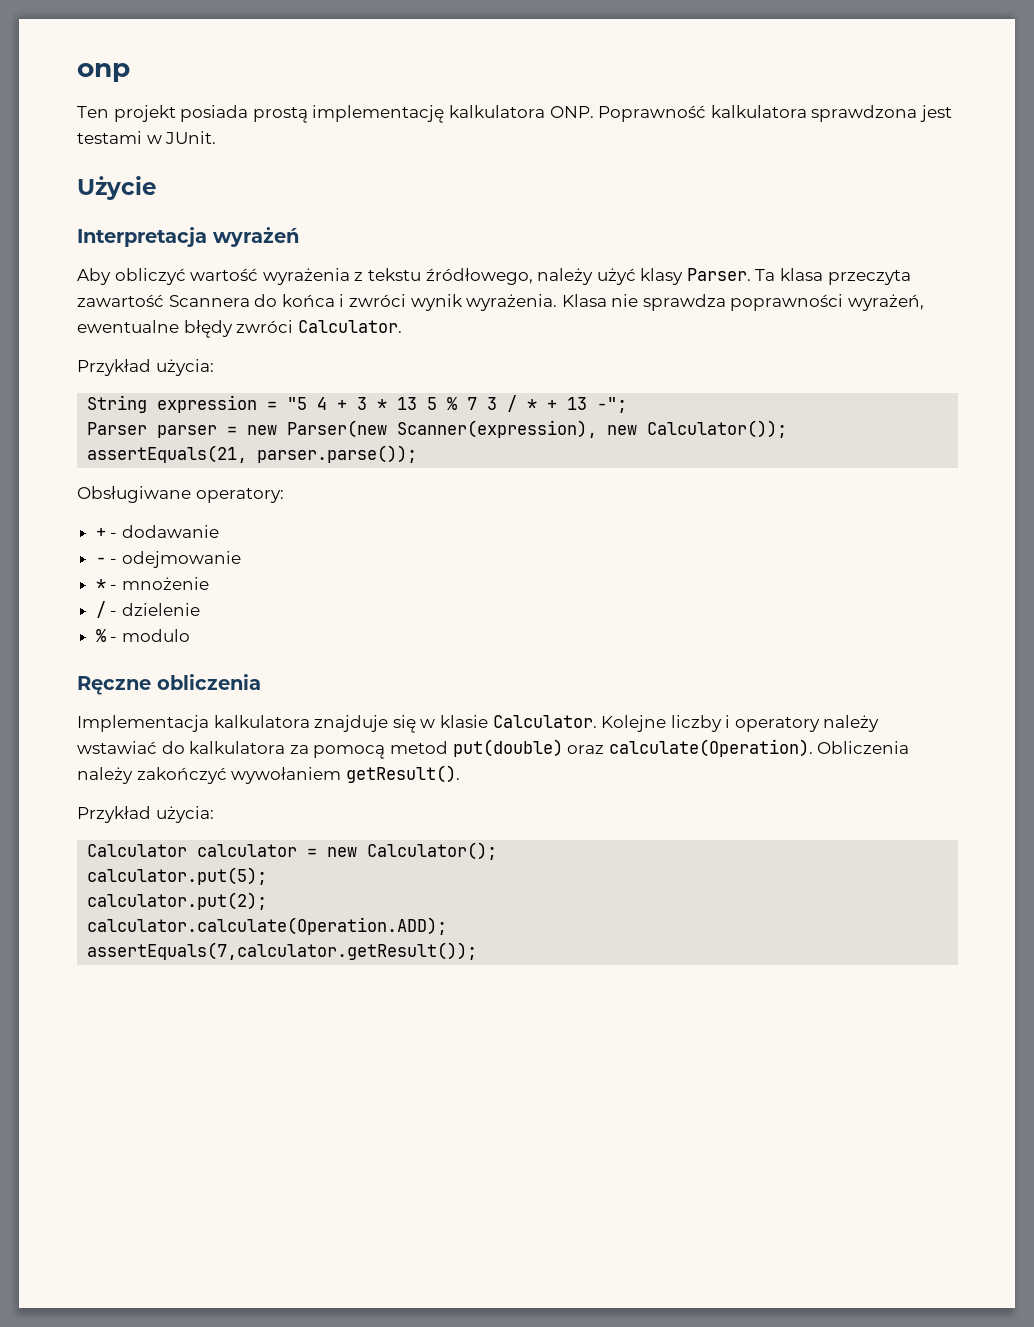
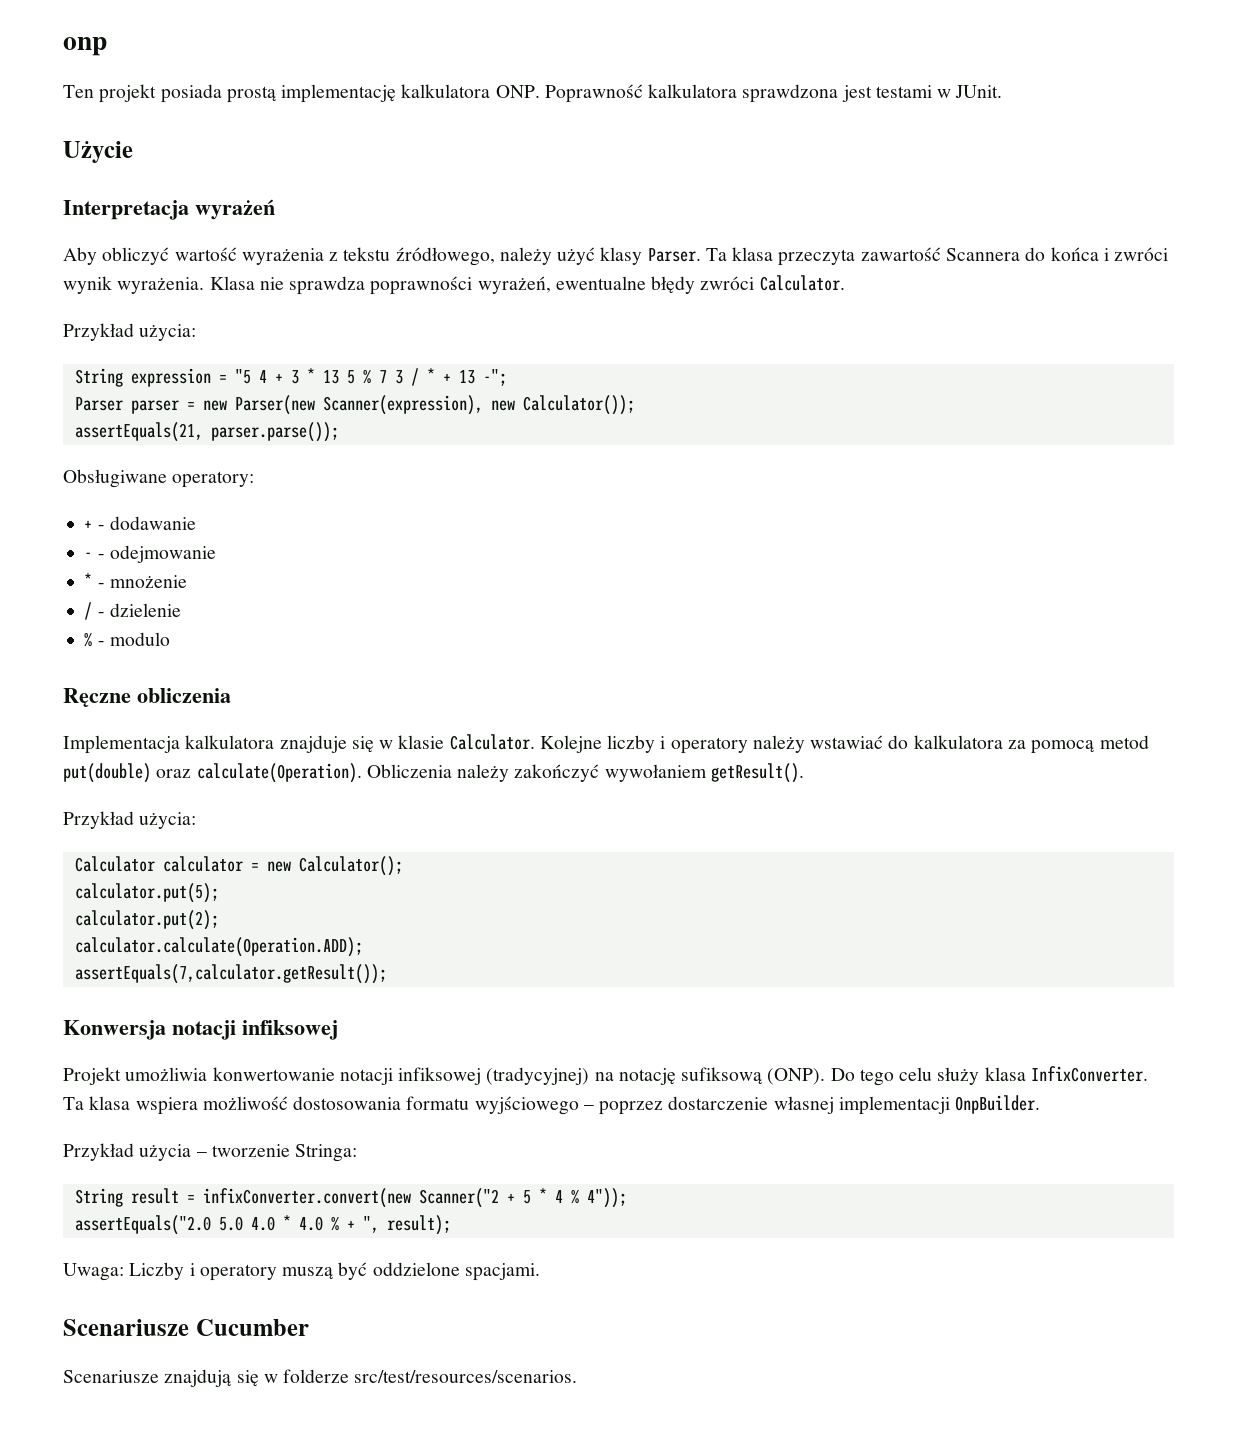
(478, 951) none -> [63,1020,338,1040] [63,1066,1148,1086] [63,1095,1041,1115] [63,1143,358,1162] [74,1188,627,1208] [74,1215,451,1235] [63,1262,540,1281] [63,1319,309,1336] [63,1369,578,1387] // Konwersja notacji infiksowej // Projekt umożliwia konwertowanie notacji infiksowej (tradycyjnej) na notację sufiksową (ONP). Do tego celu służy klasa InfixConverter. Ta klasa wspiera możliwość dostosowania formatu wyjściowego – poprzez dostarczenie własnej implementacji OnpBuilder. // Przykład użycia – tworzenie Stringa: // String result = infixConverter.convert(new Scanner("2 + 5 * 4 % 4")); // assertEquals("2.0 5.0 4.0 * 4.0 % + ", result); // Uwaga: Liczby i operatory muszą być oddzielone spacjami. // Scenariusze Cucumber // Scenariusze znajdują się w folderze src/test/resources/scenarios.

